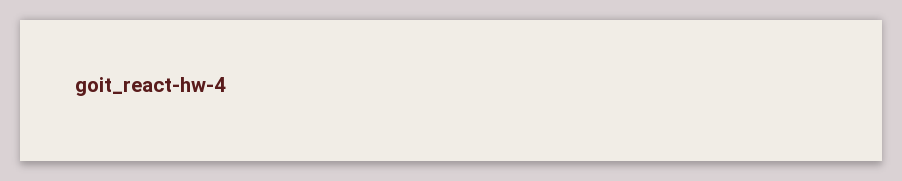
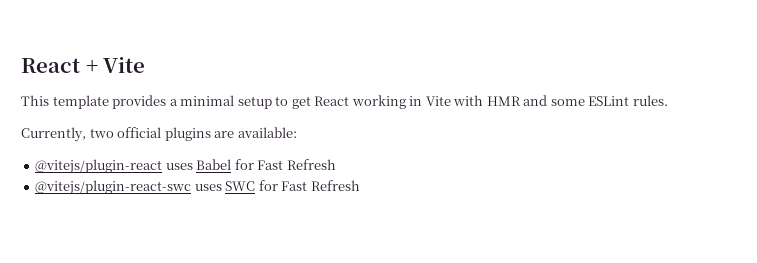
[75,77,226,96] goit_react-hw-4 -> [21,57,146,73] [21,95,668,109] [21,127,297,142] [35,159,336,174] [35,180,360,195] React + Vite // This template provides a minimal setup to get React working in Vite with HMR and some ESLint rules. // Currently, two official plugins are available: // @vitejs/plugin-react uses Babel for Fast Refresh // @vitejs/plugin-react-swc uses SWC for Fast Refresh

